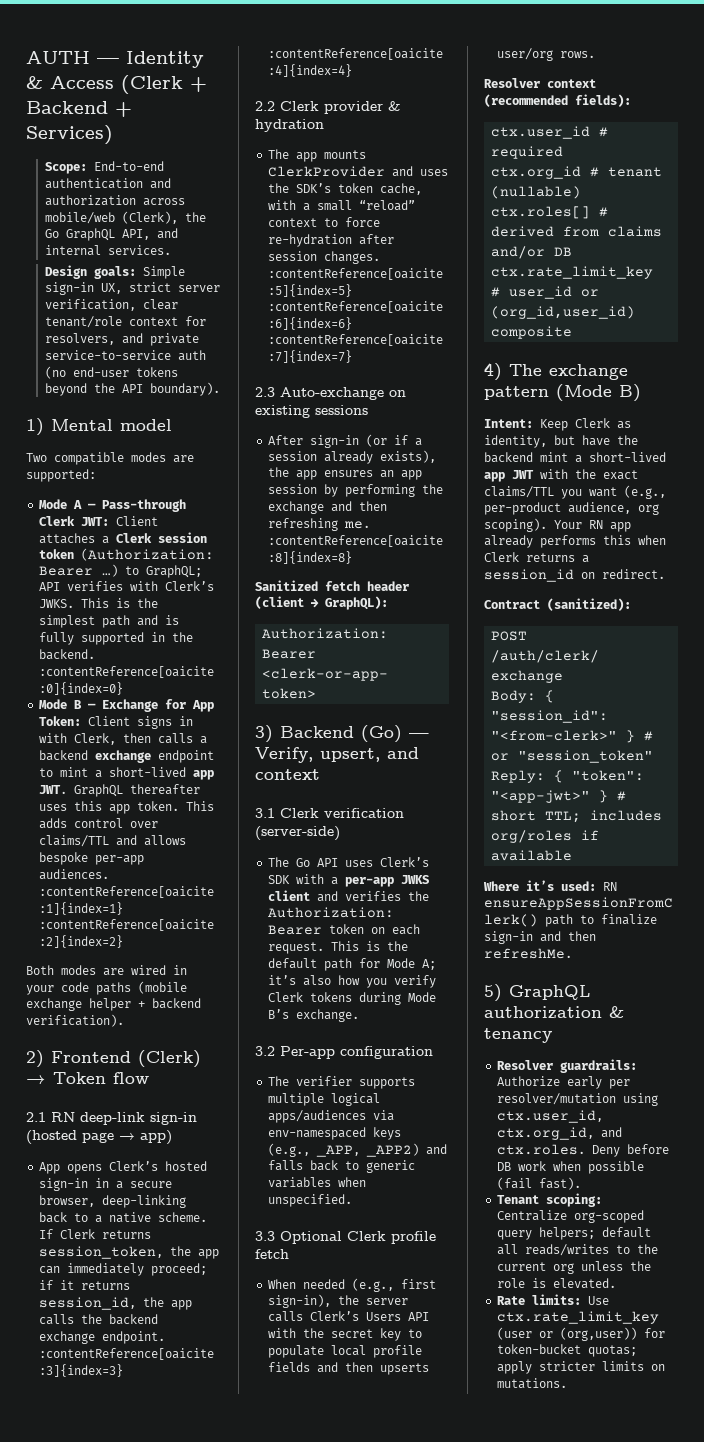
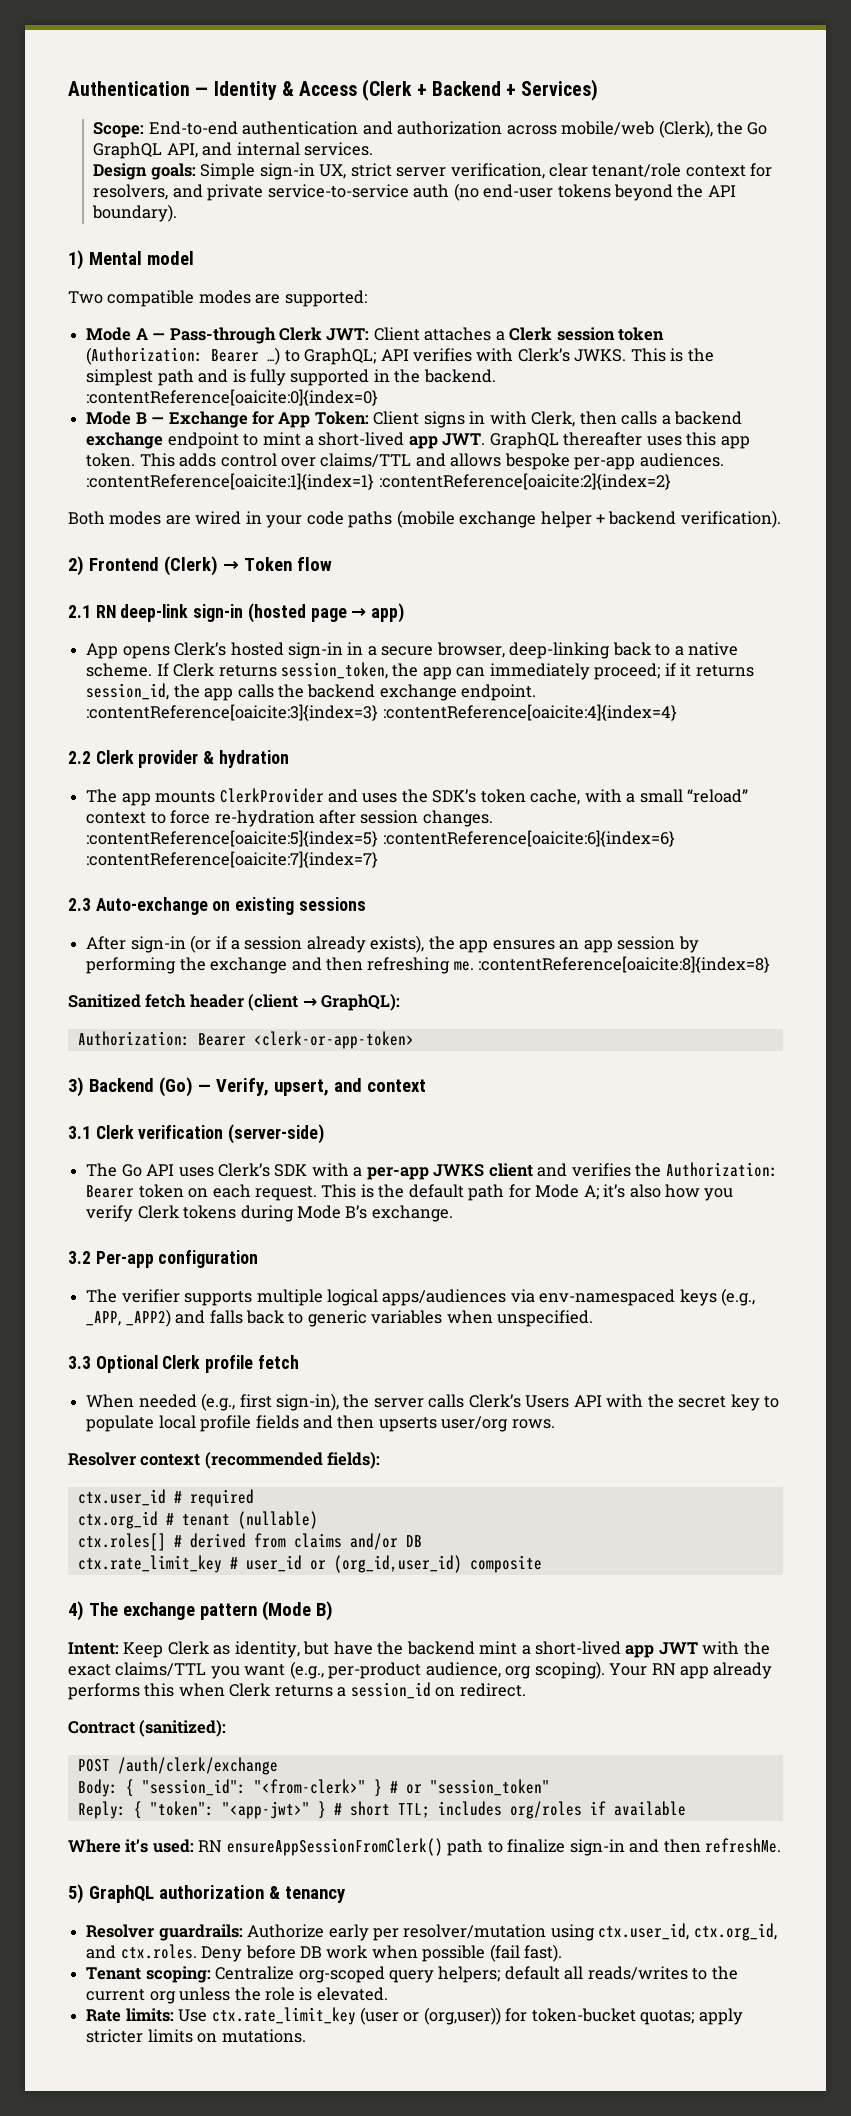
[26,51,90,64] AUTH -> [68,81,190,96] Authentication

